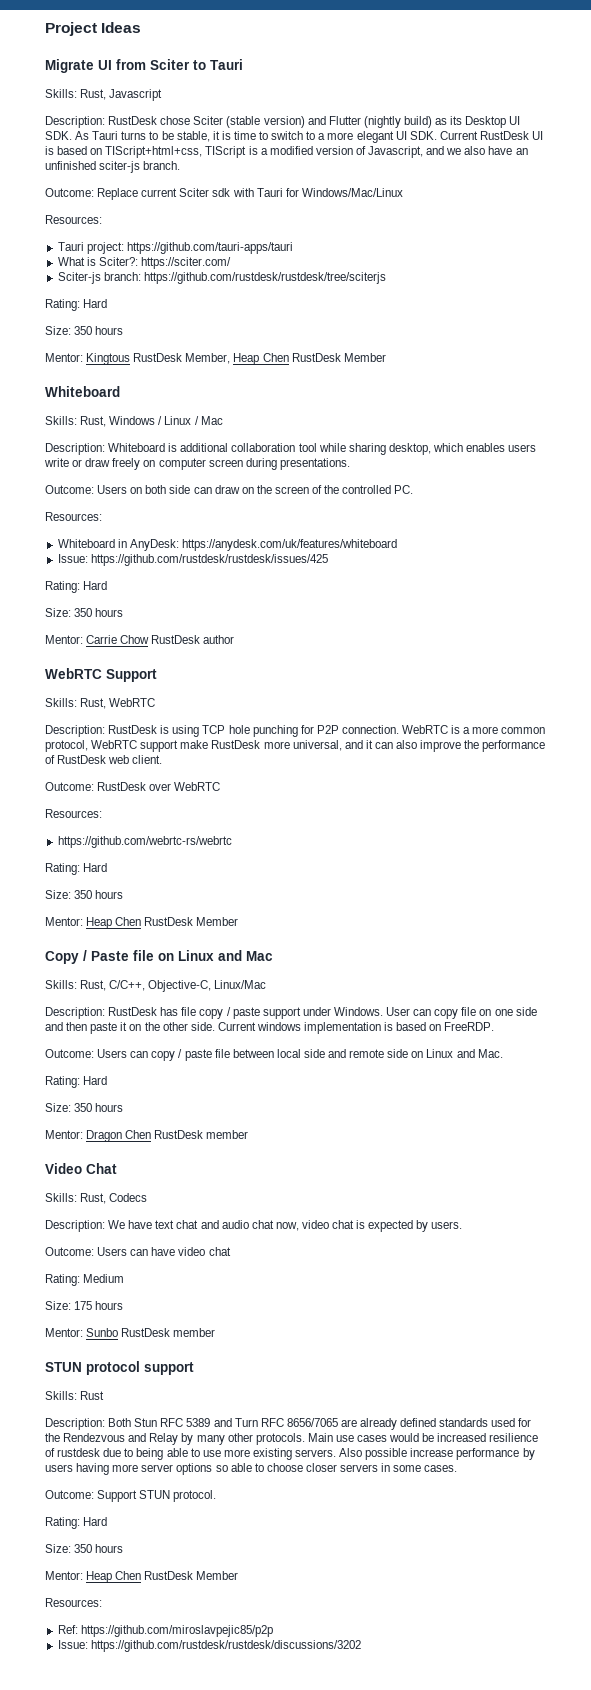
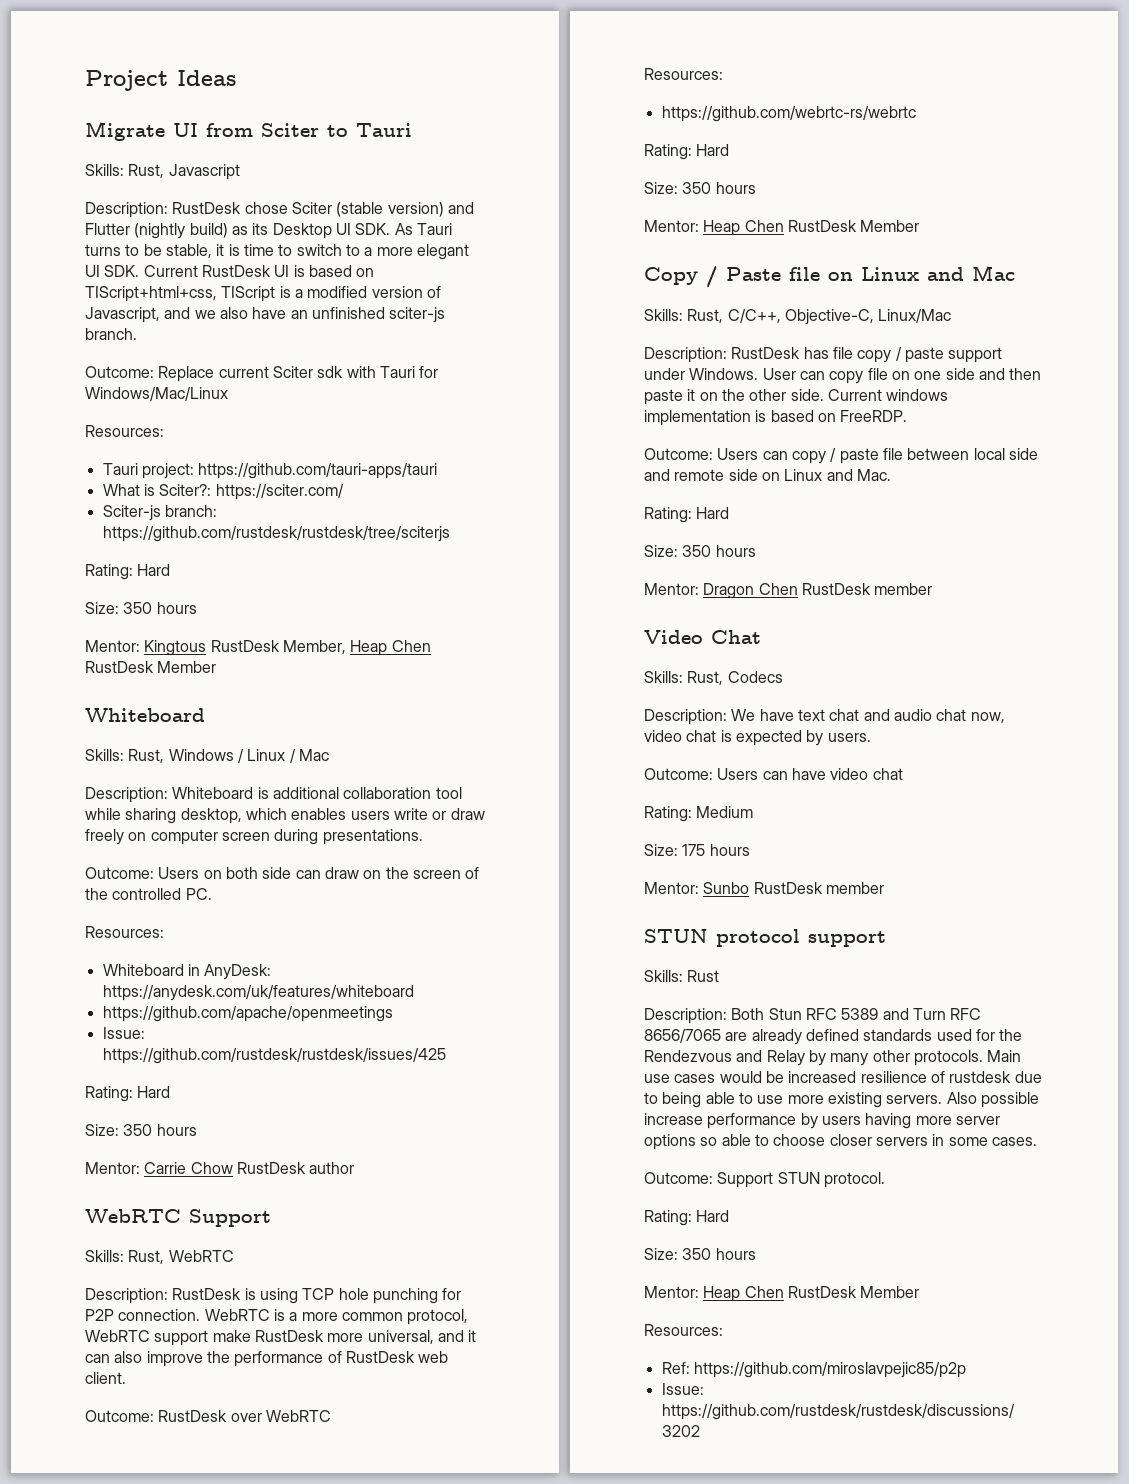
(397, 545) none -> [102,1006,393,1022] // https://github.com/apache/openmeetings

